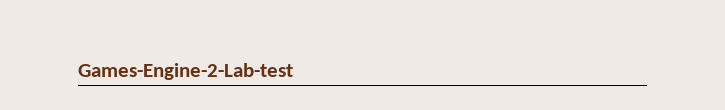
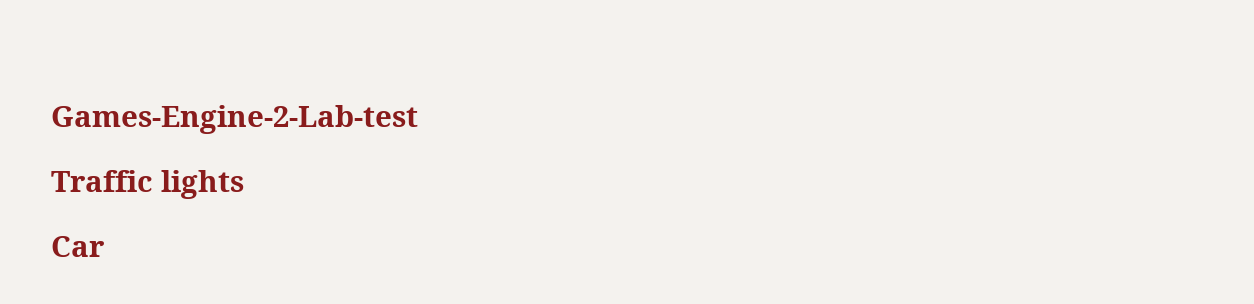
(293, 71) none -> [51,170,244,199] [51,236,104,257] // Traffic lights // Car

